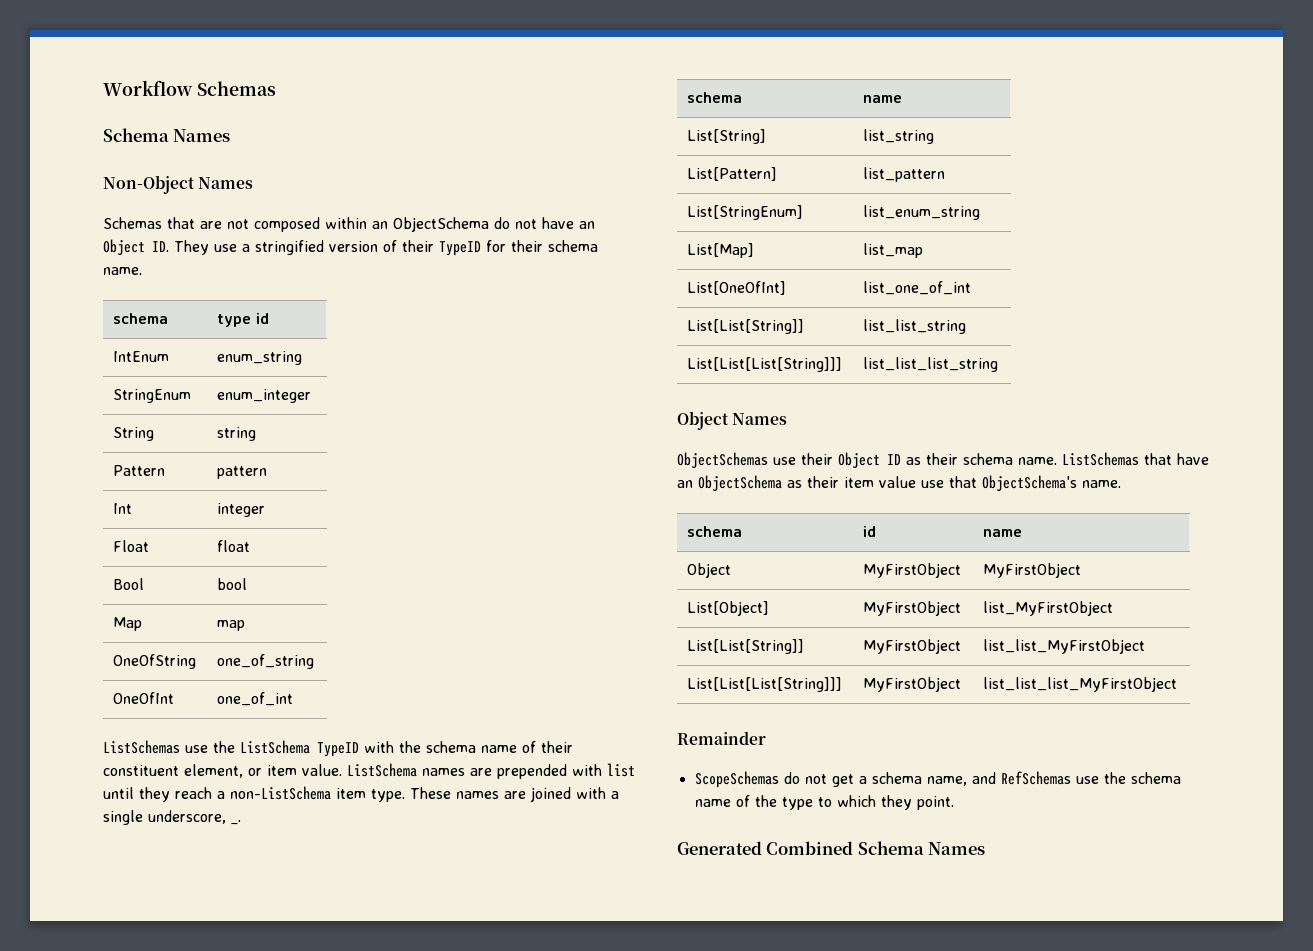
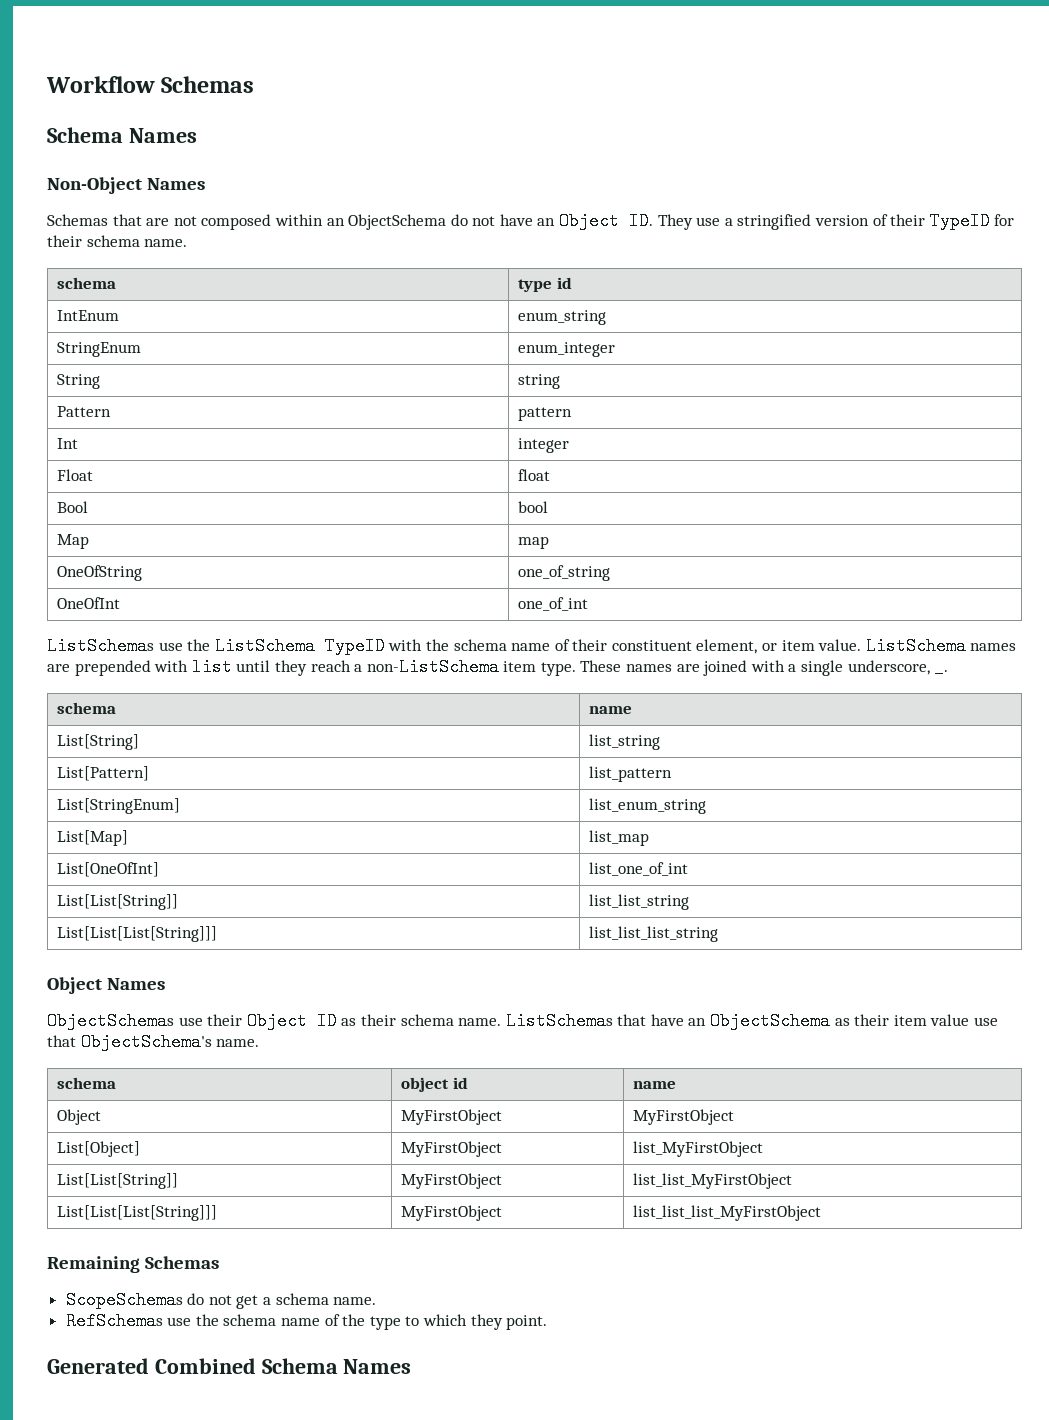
(743, 531) none -> [401,1077,450,1092] object
[677,731,766,745] Remainder -> [47,1256,220,1273] Remaining Schemas
[926,772,996,786] name, and -> [333,1297,377,1305] name. //

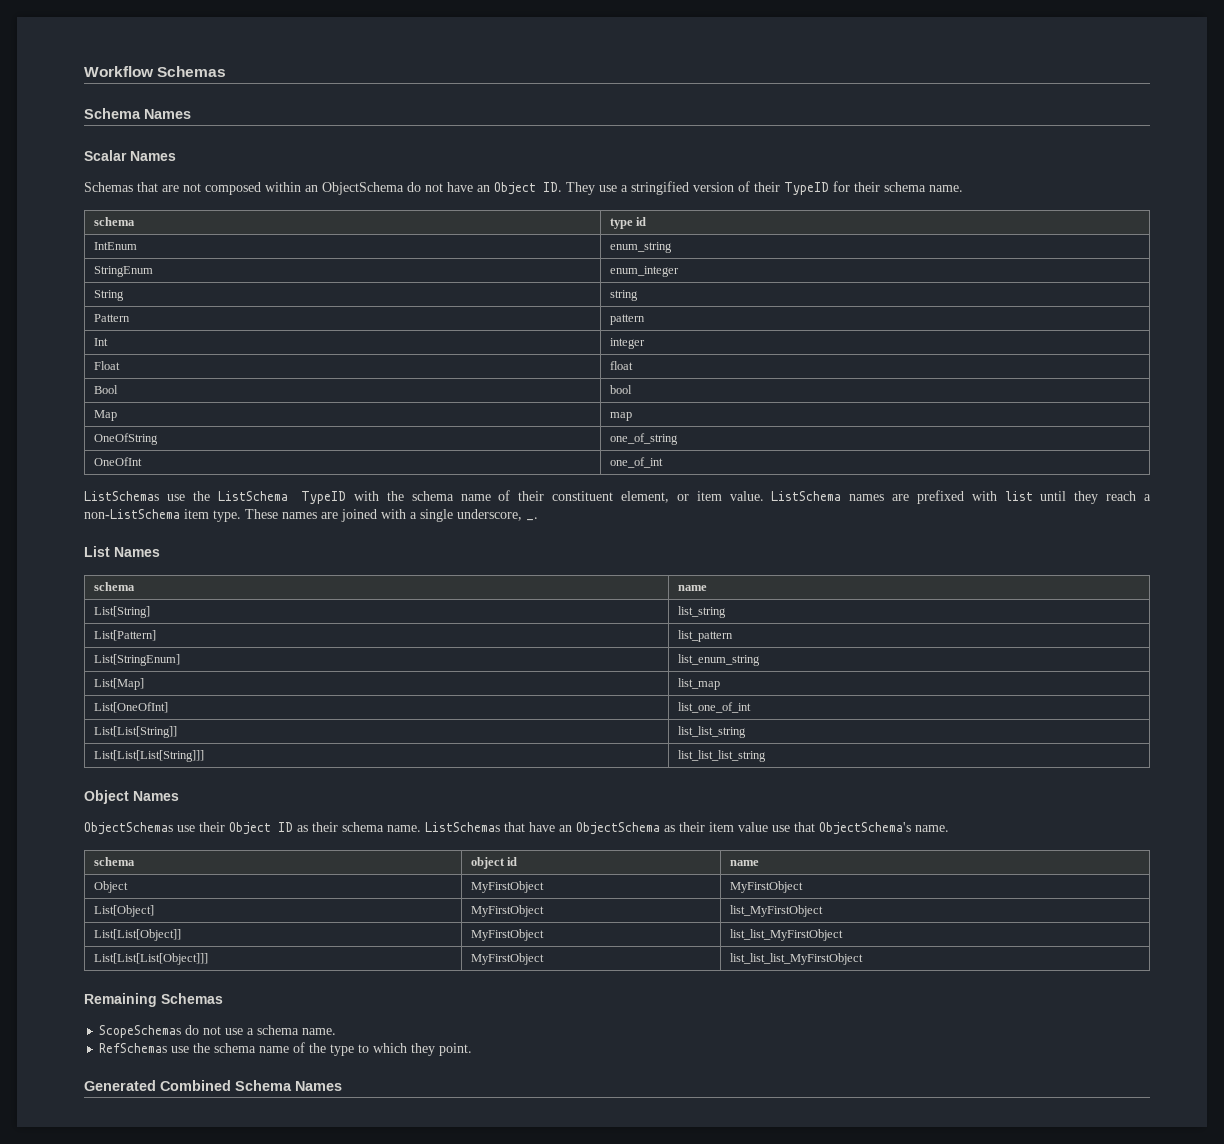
[47,177,142,194] Non-Object -> [84,150,127,161] Scalar
[74,660,151,676] prepended -> [916,490,964,504] prefixed
(949, 667) none -> [84,546,160,557] // List Names
[57,1173,179,1189] List[List[String]] -> [93,929,181,941] List[List[Object]]
[57,1205,218,1221] List[List[List[String]]] -> [93,953,208,965] List[List[List[Object]]]
[236,1295,259,1309] get -> [225,1028,244,1035] use

